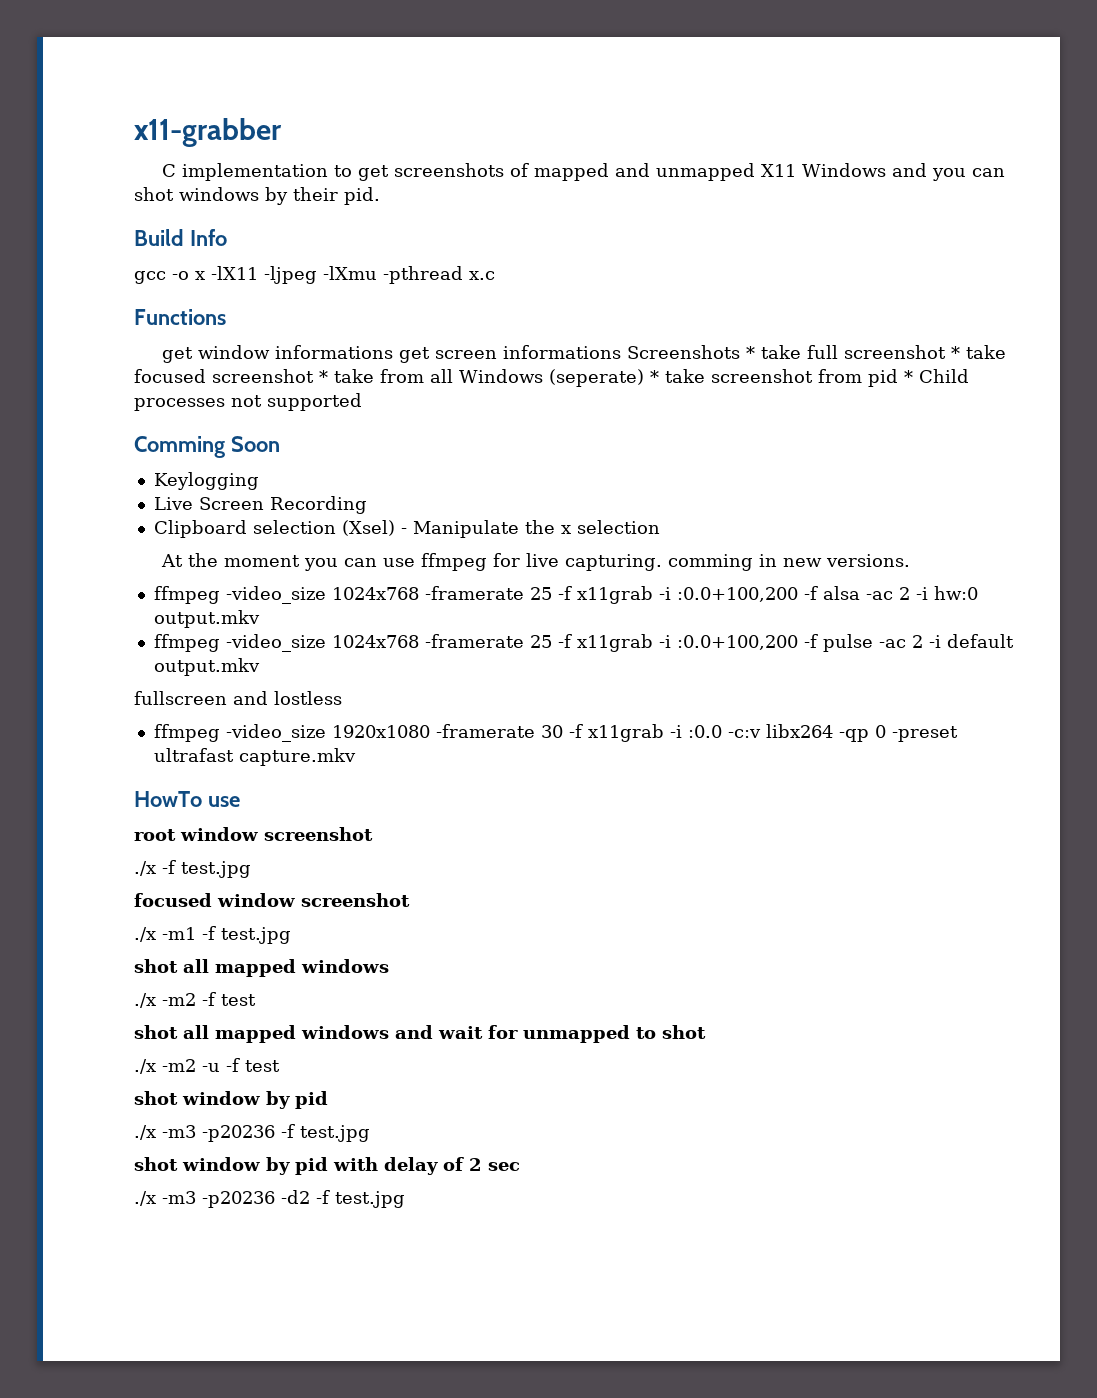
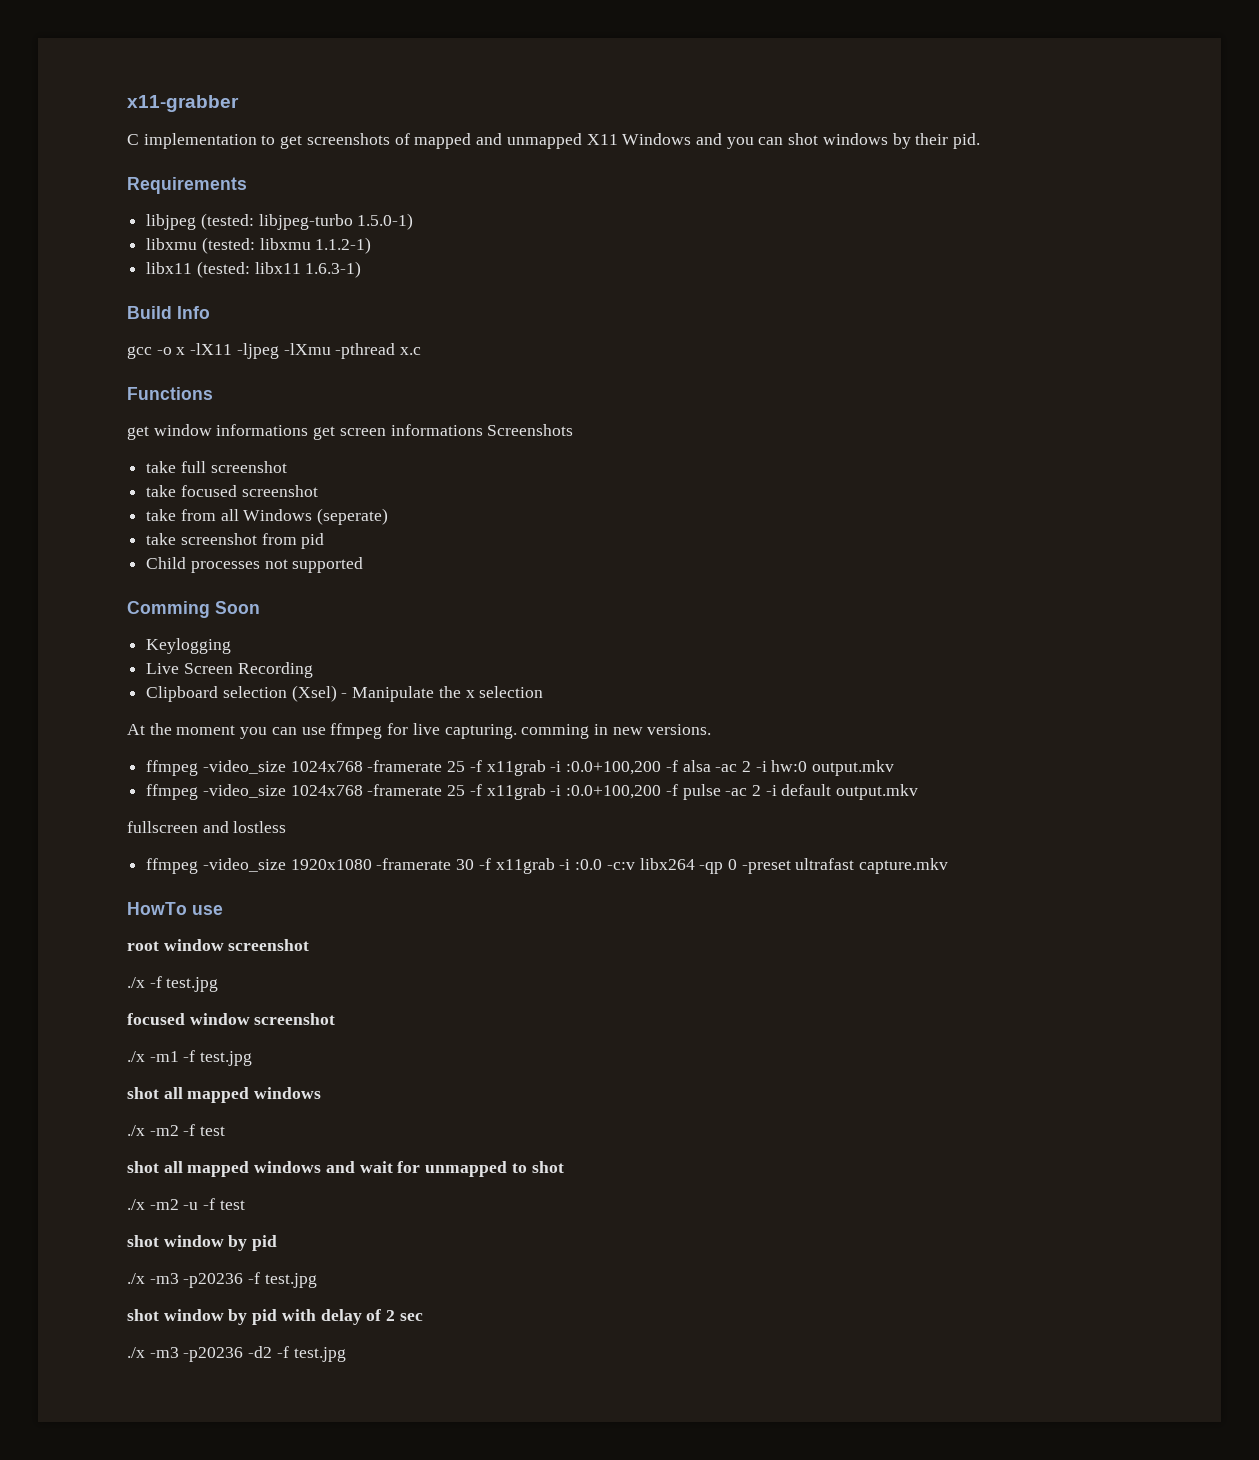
(380, 196) none -> [127,177,247,194] [146,213,414,230] [146,237,372,254] [146,261,362,278] // Requirements // libjpeg (tested: libjpeg-turbo 1.5.0-1) // libxmu (tested: libxmu 1.1.2-1) // libx11 (tested: libx11 1.6.3-1)
[746,346,756,359] * -> (574, 430) //
[951,346,961,359] * -> (287, 467) //
[319,370,328,383] * -> (318, 491) //
[650,370,659,383] * -> (389, 516) //
[904,370,913,383] * -> (325, 541) //

